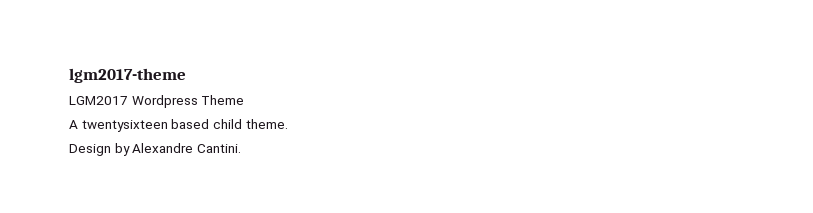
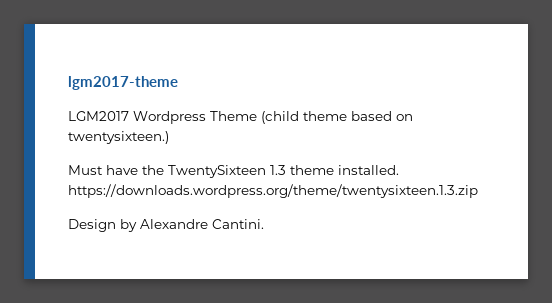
[69,119,288,132] // A twentysixteen based child theme. -> [261,111,413,124] [68,131,169,144] [68,165,399,178] [68,184,478,198] (child theme based on twentysixteen.) // Must have the TwentySixteen 1.3 theme installed. https://downloads.wordpress.org/theme/twentysixteen.1.3.zip

